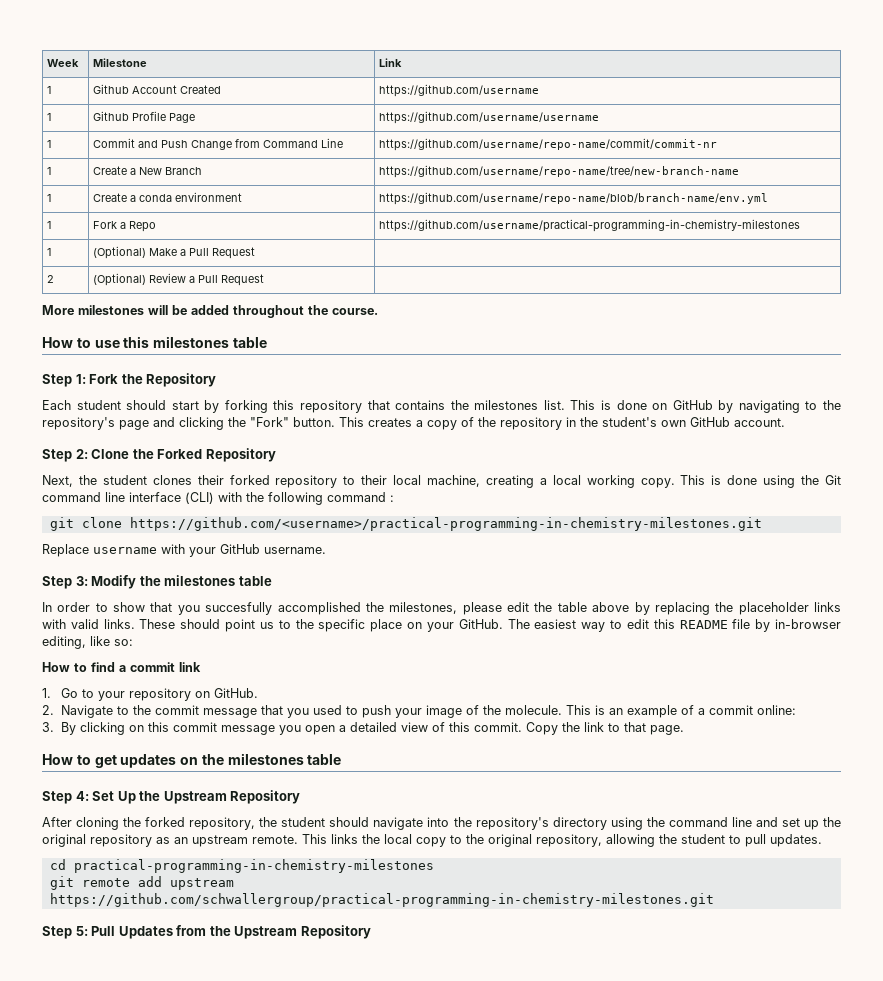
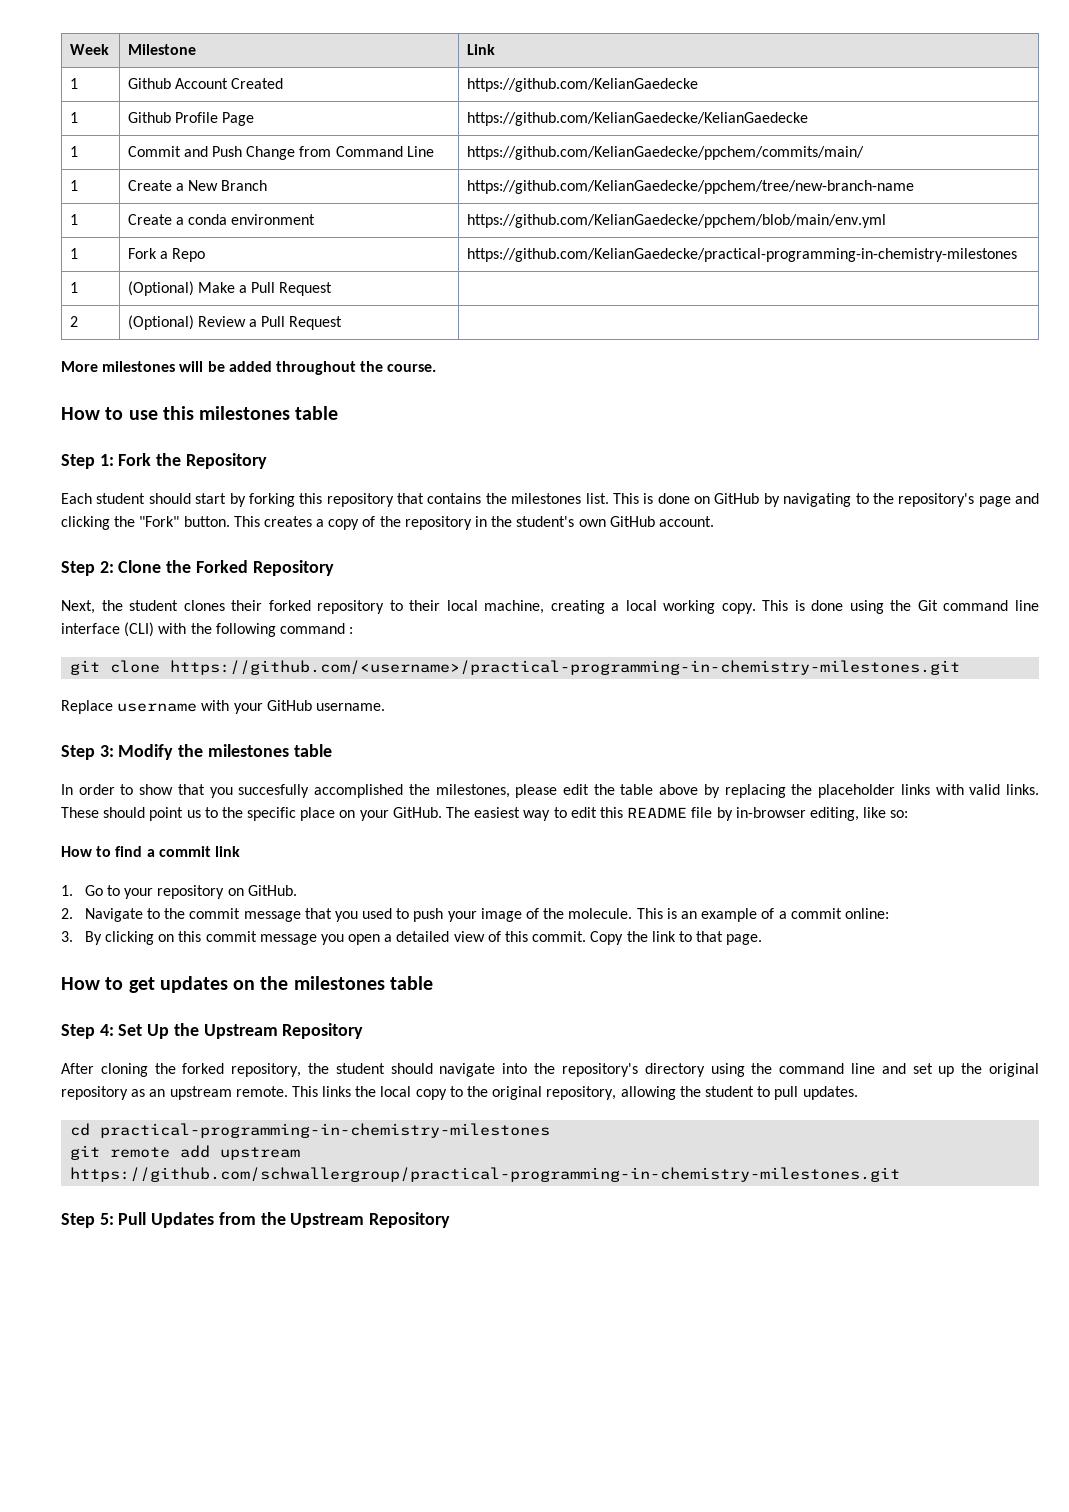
[379,84,540,97] https://github.com/username -> [466,78,698,92] https://github.com/KelianGaedecke
[379,111,600,124] https://github.com/username/username -> [466,112,808,126] https://github.com/KelianGaedecke/KelianGaedecke
[379,138,718,151] https://github.com/username/repo-name/commit/commit-nr -> [466,146,864,160] https://github.com/KelianGaedecke/ppchem/commits/main/
[379,165,740,178] https://github.com/username/repo-name/tree/new-branch-name -> [466,180,914,194] https://github.com/KelianGaedecke/ppchem/tree/new-branch-name
[379,192,769,205] https://github.com/username/repo-name/blob/branch-name/env.yml -> [466,214,886,228] https://github.com/KelianGaedecke/ppchem/blob/main/env.yml
[379,219,801,232] https://github.com/username/practical-programming-in-chemistry-milestones -> [466,248,1017,262] https://github.com/KelianGaedecke/practical-programming-in-chemistry-milestones

